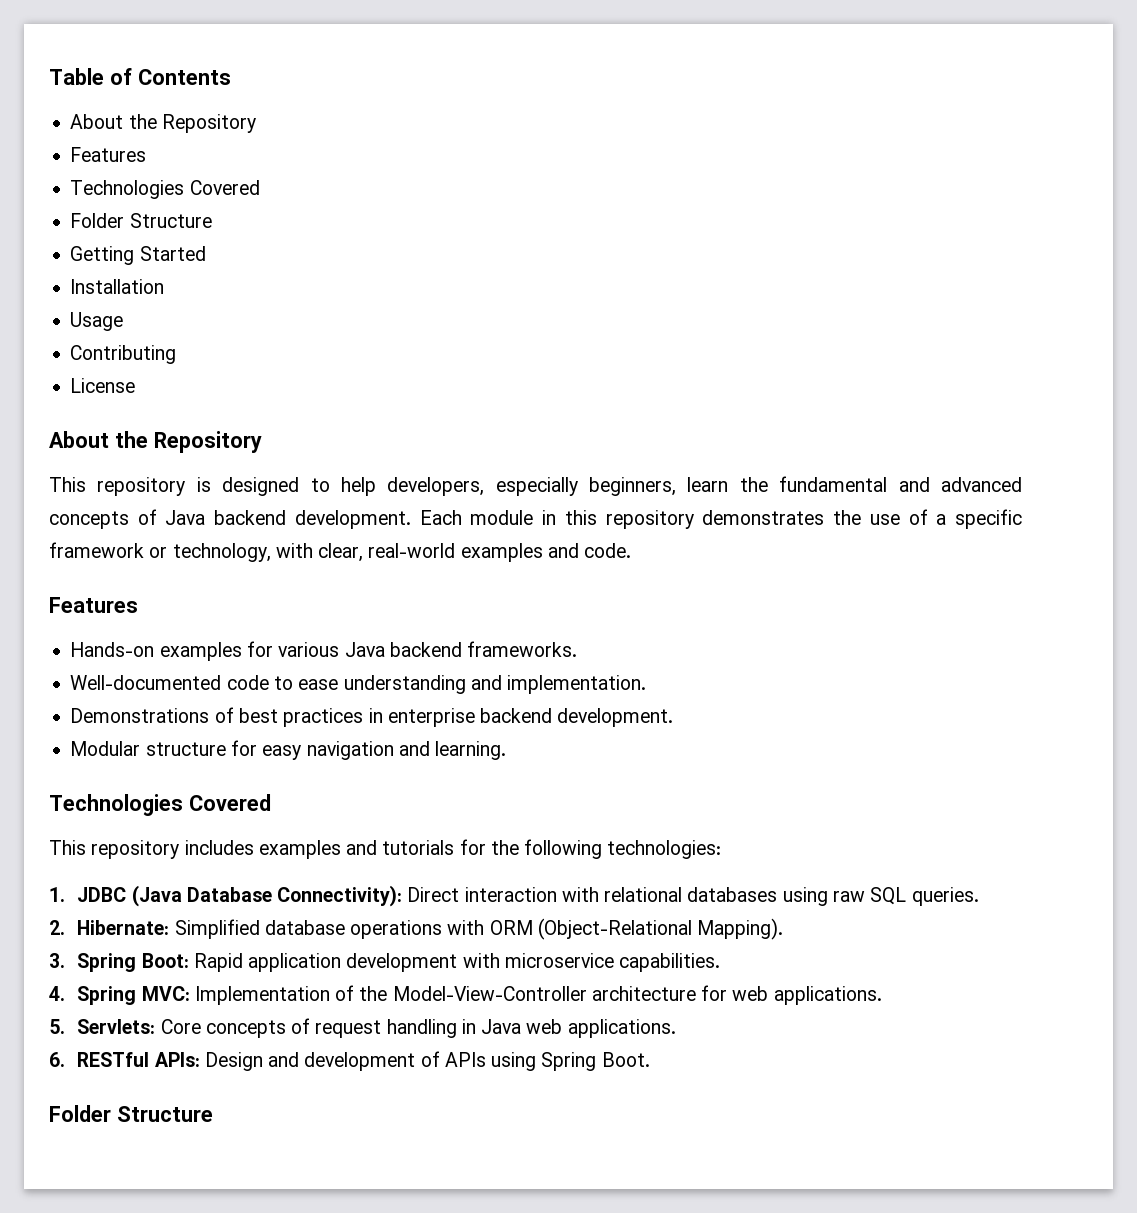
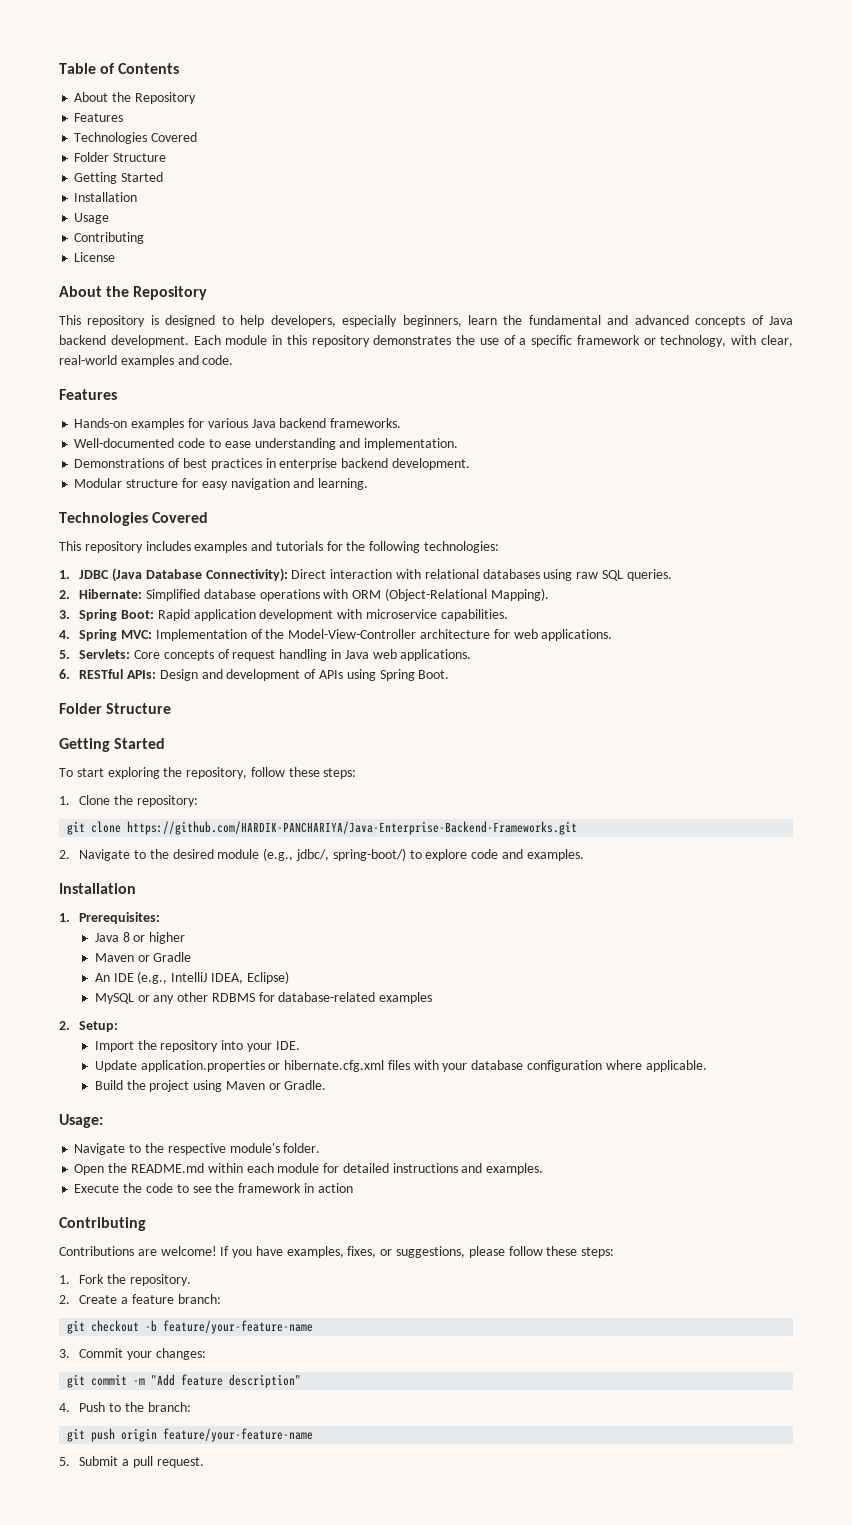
(213, 1114) none -> [59,738,166,752] [59,767,357,779] [59,795,198,807] [67,821,578,835] [59,848,584,861] [59,883,136,894] [59,912,161,924] [94,932,186,944] [94,952,192,962] [94,971,289,984] [94,992,433,1004] [59,1021,119,1032] [94,1040,300,1052] [94,1060,707,1072] [94,1080,327,1092] [59,1114,103,1128] [74,1143,321,1155] [74,1163,544,1175] [74,1183,353,1193] [59,1217,146,1231] [59,1246,615,1258] [59,1274,191,1286] [59,1294,221,1304] [67,1320,314,1334] [59,1348,206,1360] [67,1374,302,1388] [59,1402,191,1412] [67,1428,314,1442] [59,1456,204,1468] // Getting Started // To start exploring the repository, follow these steps: // 1. Clone the repository: // git clone https://github.com/HARDIK-PANCHARIYA/Java-Enterprise-Backend-Frameworks.git // 2. Navigate to the desired module (e.g., jdbc/, spring-boot/) to explore code and examples. // Installation // 1. Prerequisites: // Java 8 or higher // Maven or Gradle // An IDE (e.g., IntelliJ IDEA, Eclipse) // MySQL or any other RDBMS for database-related examples // 2. Setup: // Import the repository into your IDE. // Update application.properties or hibernate.cfg.xml files with your database configuration where applicable. // Build the project using Maven or Gradle. // Usage: // Navigate to the respective module's folder. // Open the README.md within each module for detailed instructions and examples. // Execute the code to see the framework in action // Contributing // Contributions are welcome! If you have examples, fixes, or suggestions, please follow these steps: // 1. Fork the repository. // 2. Create a feature branch: // git checkout -b feature/your-feature-name // 3. Commit your changes: // git commit -m "Add feature description" // 4. Push to the branch: // git push origin feature/your-feature-name // 5. Submit a pull request.

